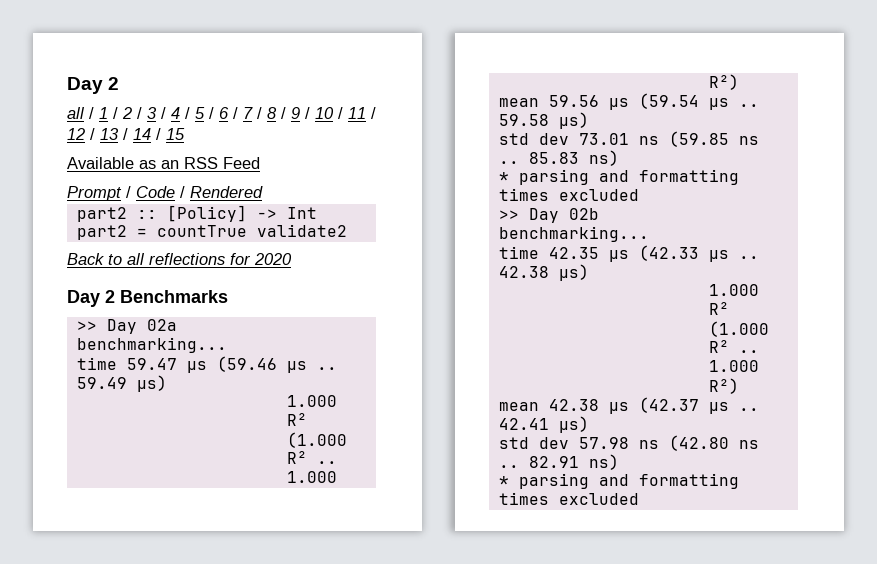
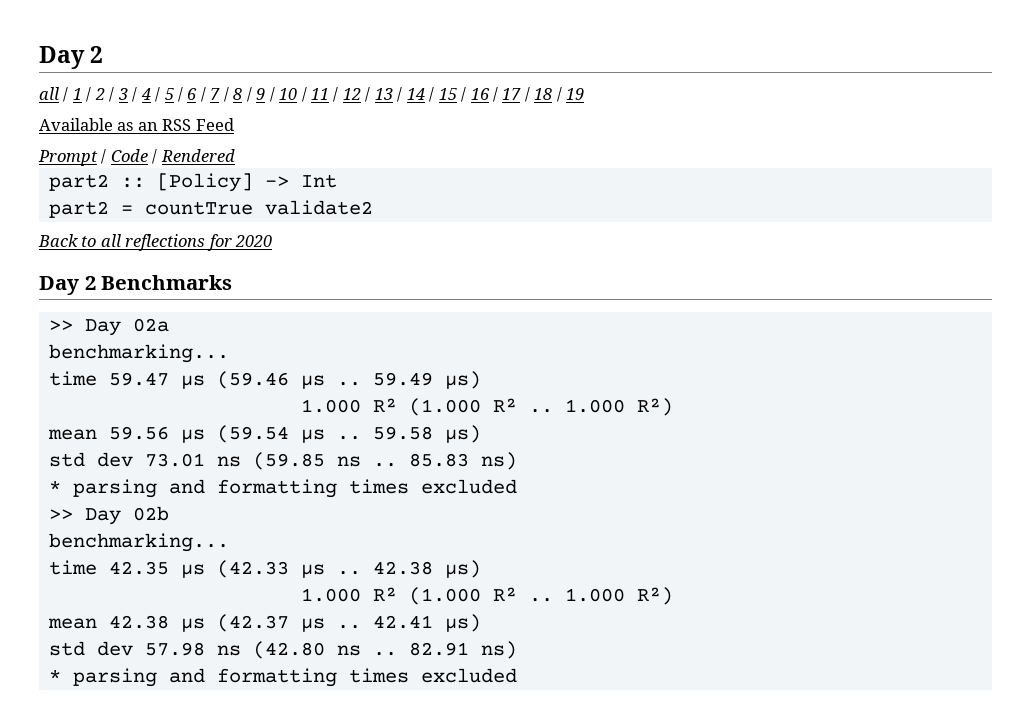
(185, 134) none -> [461,87,585,102] / 16 / 17 / 18 / 19

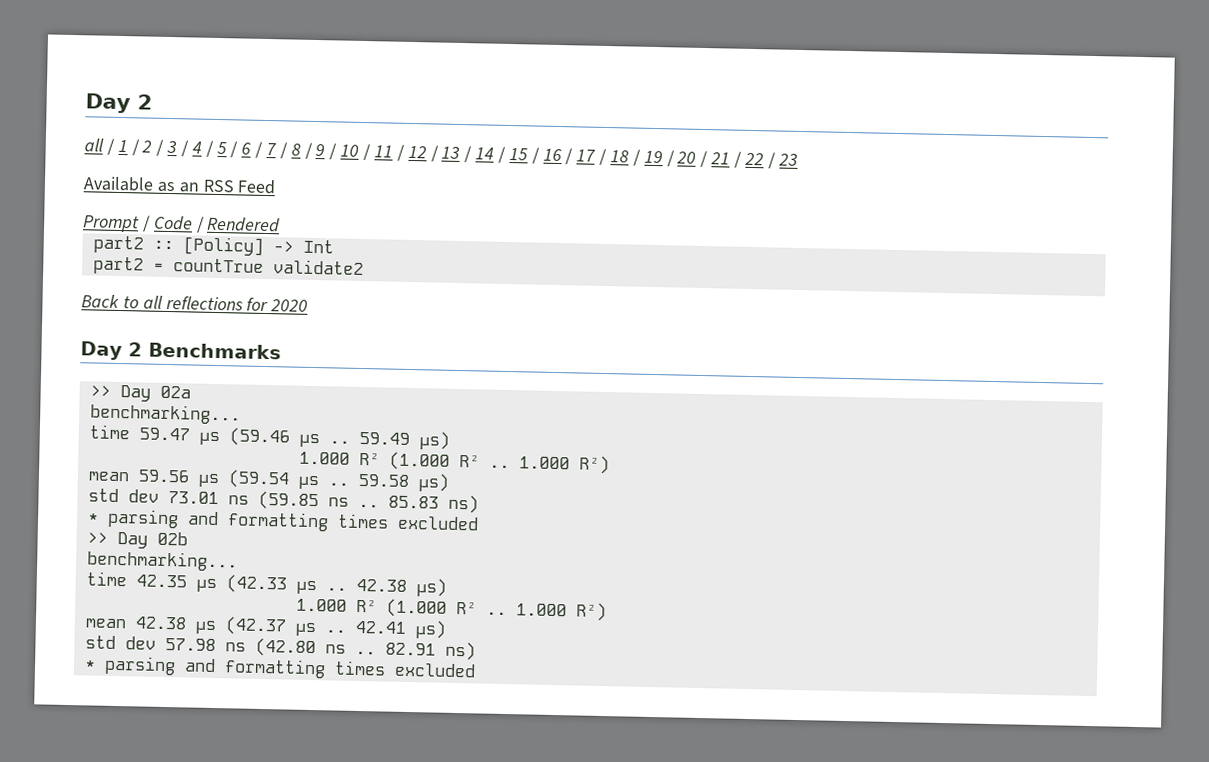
(585, 94) none -> [666,150,798,169] / 20 / 21 / 22 / 23

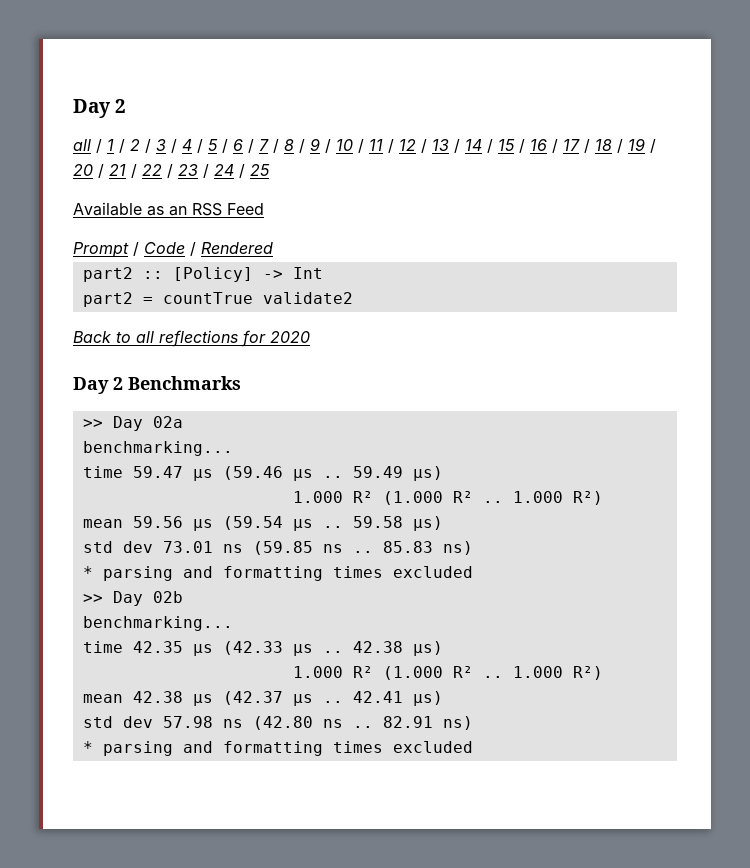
(798, 159) none -> [203,164,270,178] / 24 / 25

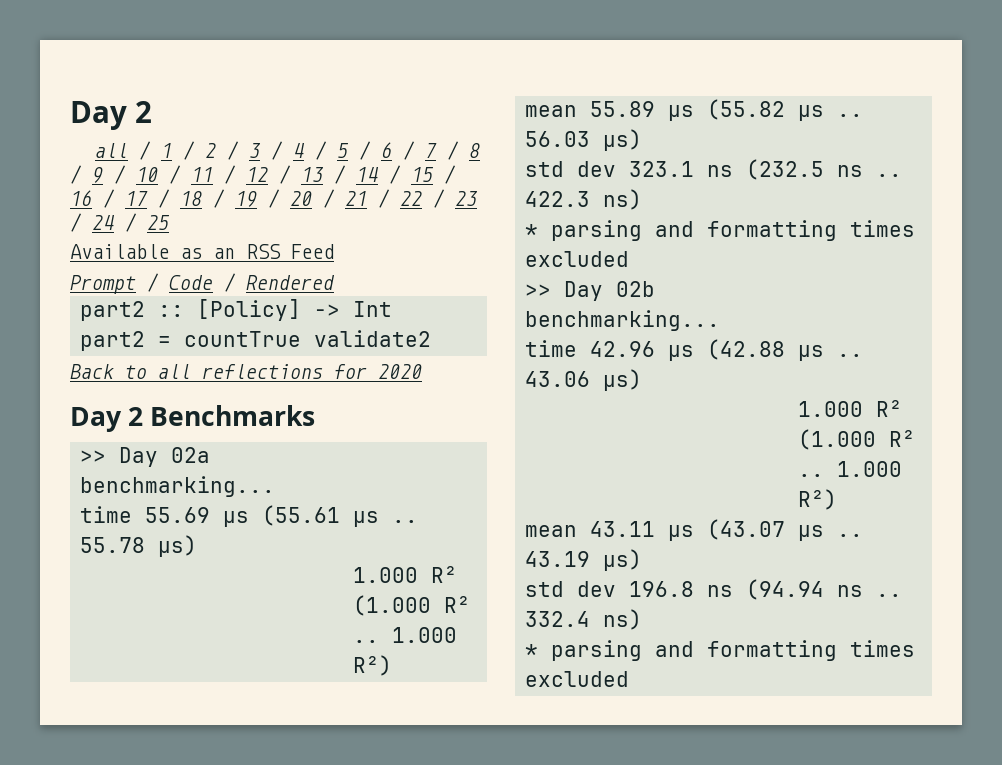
[132,466,443,481] [292,491,603,505] [82,516,443,531] [82,541,433,555] 59.47 μs (59.46 μs .. 59.49 μs) // 1.000 R² (1.000 R² .. 1.000 R²) // mean 59.56 μs (59.54 μs .. 59.58 μs) // std dev 73.01 ns (59.85 ns .. 85.83 -> [144,505,418,527] [79,535,197,557] [352,566,457,583] [352,595,470,616] [352,627,457,643] [352,655,392,676] [524,99,863,121] [524,129,642,151] [524,159,902,180] [524,191,590,207] 55.69 μs (55.61 μs .. 55.78 μs) // 1.000 R² (1.000 R² .. 1.000 R²) // mean 55.89 μs (55.82 μs .. 56.03 μs) // std dev 323.1 ns (232.5 ns .. 422.3
[132,641,443,656] [292,666,603,680] [82,691,443,706] [82,716,433,730] 42.35 μs (42.33 μs .. 42.38 μs) // 1.000 R² (1.000 R² .. 1.000 R²) // mean 42.38 μs (42.37 μs .. 42.41 μs) // std dev 57.98 ns (42.80 ns .. 82.91 -> [589,339,863,361] [524,369,642,391] [797,400,902,417] [797,429,915,450] [797,461,902,477] [797,489,837,510] [524,519,863,541] [524,549,642,571] [524,579,902,600] [524,611,590,627] 42.96 μs (42.88 μs .. 43.06 μs) // 1.000 R² (1.000 R² .. 1.000 R²) // mean 43.11 μs (43.07 μs .. 43.19 μs) // std dev 196.8 ns (94.94 ns .. 332.4

